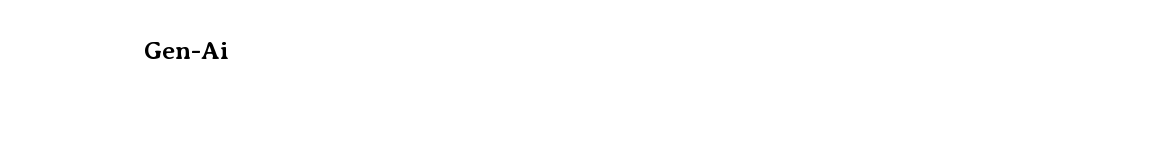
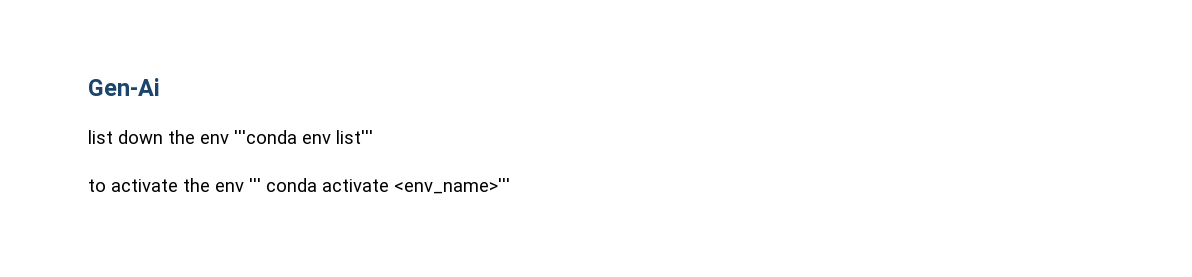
(229, 50) none -> [88,130,373,144] [88,178,510,194] // list down the env '''conda env list''' // to activate the env ''' conda activate <env_name>'''

